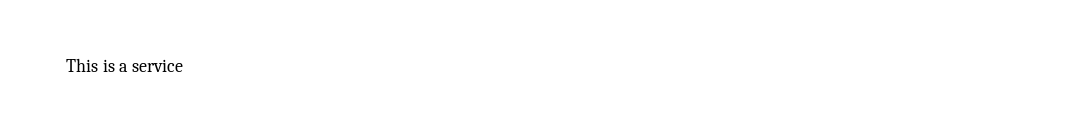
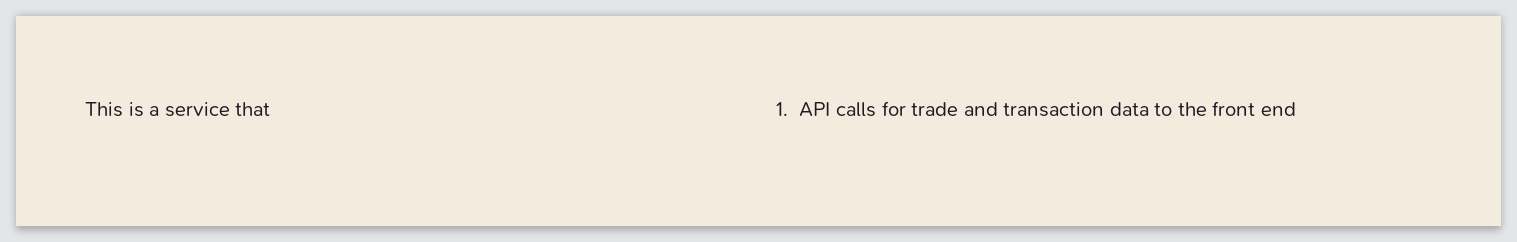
(184, 65) none -> [235,102,271,116] [776,101,1296,117] that // 1. API calls for trade and transaction data to the front end

